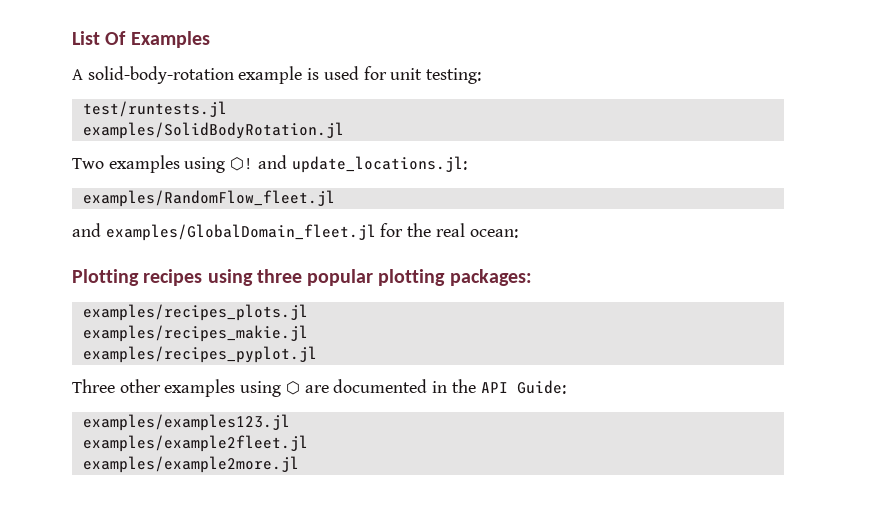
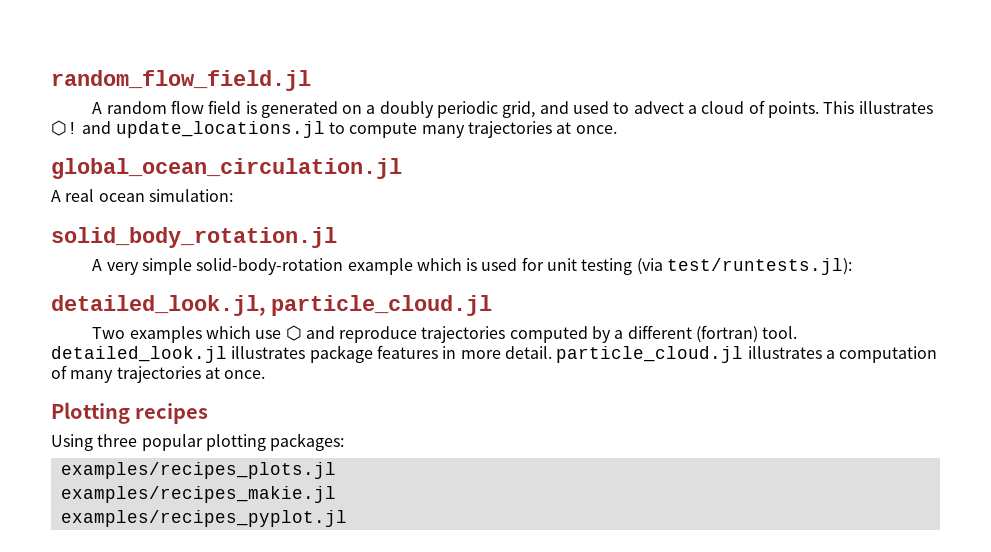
[72,31,210,48] [72,69,83,80] List Of Examples // A -> [51,70,311,91] [92,100,933,118] [51,120,617,138] [51,158,402,179] [51,189,233,202] [51,227,337,248] [92,258,192,275] random_flow_field.jl // A random flow field is generated on a doubly periodic grid, and used to advect a cloud of points. This illustrates ⬡! and update_locations.jl to compute many trajectories at once. // global_ocean_circulation.jl // A real ocean simulation: // solid_body_rotation.jl // A very simple
(303, 75) none -> [416,258,462,271] which
[426,68,482,84] [82,101,227,117] [82,122,344,139] [72,155,467,173] [82,190,335,207] [72,223,518,241] testing: // test/runtests.jl // examples/SolidBodyRotation.jl // Two examples using ⬡! and update_locations.jl: // examples/RandomFlow_fleet.jl // and examples/GlobalDomain_fleet.jl for the real ocean: -> [581,258,853,275] [51,295,493,316] [92,325,798,343] [51,345,938,363] [51,365,266,383] testing (via test/runtests.jl): // detailed_look.jl, particle_cloud.jl // Two examples which use ⬡ and reproduce trajectories computed by a different (fortran) tool. detailed_look.jl illustrates package features in more detail. particle_cloud.jl illustrates a computation of many trajectories at once.
[207,269,253,286] using -> [51,434,93,451] // Using
[72,379,566,397] [82,414,290,431] [82,435,308,452] [82,456,299,473] // Three other examples using ⬡ are documented in the API Guide: // examples/examples123.jl // examples/example2fleet.jl // examples/example2more.jl -> (347, 518) none

